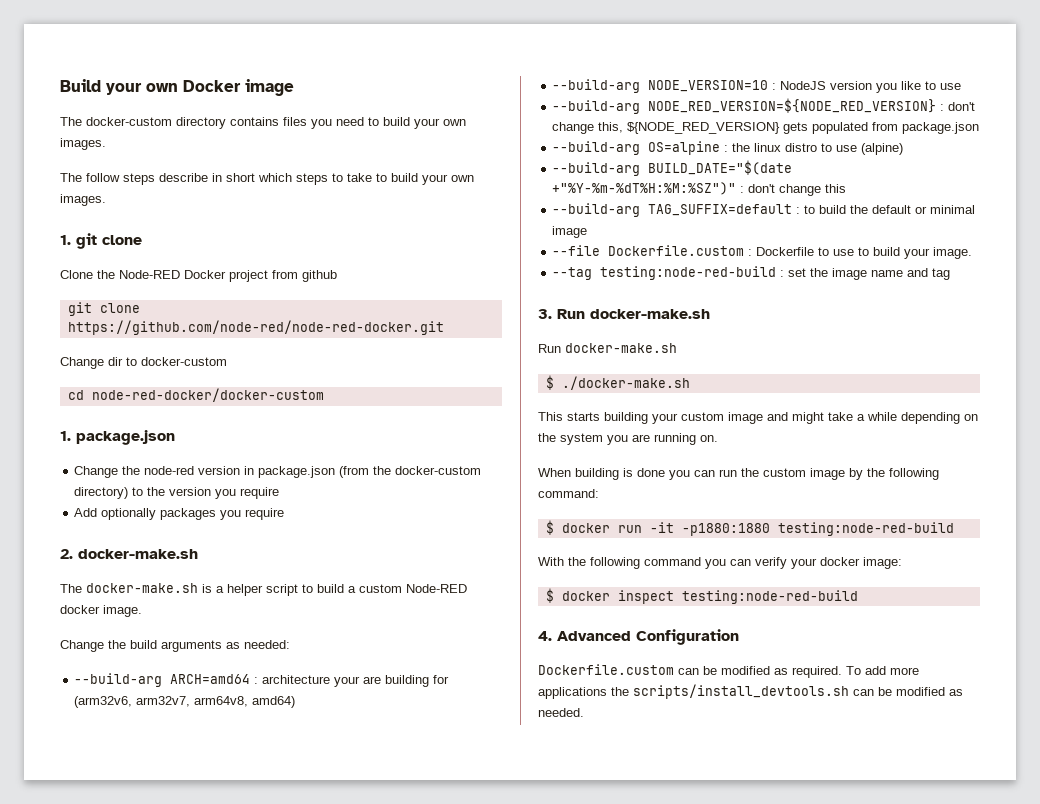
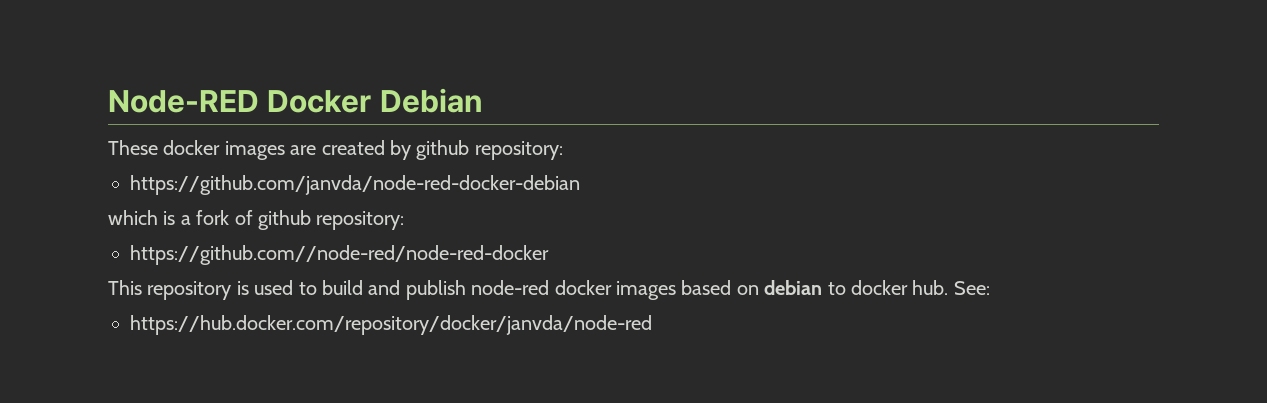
[60,79,294,96] [60,117,466,129] [60,138,106,150] [60,173,474,185] [60,194,106,206] [60,233,142,249] [60,270,337,282] [67,302,140,316] [67,320,444,335] [60,357,227,369] [67,388,324,402] [60,430,175,445] [74,466,482,478] [74,487,280,499] [74,508,285,520] [60,549,198,559] [60,583,467,596] [60,605,142,617] [60,640,290,652] [74,673,450,687] [74,696,296,708] [552,79,962,93] [552,98,976,114] [552,122,980,134] [552,141,904,155] [552,160,793,176] [552,182,847,196] [552,203,976,217] [552,226,588,238] [552,245,973,259] [552,266,951,280] [538,309,710,319] [538,343,677,353] [545,375,690,390] [538,412,978,424] [538,433,718,445] [538,468,939,480] [538,489,599,498] [545,520,954,536] [538,557,902,569] [545,588,858,604] [538,629,739,645] [538,664,919,678] [538,684,963,699] [538,708,584,717] Build your own Docker image // The docker-custom directory contains files you need to build your own images. // The follow steps describe in short which steps to take to build your own images. // 1. git clone // Clone the Node-RED Docker project from github // git clone https://github.com/node-red/node-red-docker.git // Change dir to docker-custom // cd node-red-docker/docker-custom // 1. package.json // Change the node-red version in package.json (from the docker-custom directory) to the version you require // Add optionally packages you require // 2. docker-make.sh // The docker-make.sh is a helper script to build a custom Node-RED docker image. // Change the build arguments as needed: // --build-arg ARCH=amd64 : architecture your are building for (arm32v6, arm32v7, arm64v8, amd64) // --build-arg NODE_VERSION=10 : NodeJS version you like to use // --build-arg NODE_RED_VERSION=${NODE_RED_VERSION} : don't change this, ${NODE_RED_VERSION} gets populated from package.json // --build-arg OS=alpine : the linux distro to use (alpine) // --build-arg BUILD_DATE="$(date +"%Y-%m-%dT%H:%M:%SZ")" : don't change this // --build-arg TAG_SUFFIX=default : to build the default or minimal image // --file Dockerfile.custom : Dockerfile to use to build your image. // --tag testing:node-red-build : set the image name and tag // 3. Run docker-make.sh // Run docker-make.sh // $ ./docker-make.sh // This starts building your custom image and might take a while depending on the system you are running on. // When building is done you can run the custom image by the following command: // $ docker run -it -p1880:1880 testing:node-red-build // With the following command you can verify your docker image: // $ docker inspect testing:node-red-build // 4. Advanced Configuration // Dockerfile.custom can be modified as required. To add more applications the scripts/install_devtools.sh can be modified as needed. -> [108,88,483,113] [108,140,563,160] [130,175,580,195] [108,210,405,230] [130,245,549,265] [108,280,990,300] [130,315,652,335] Node-RED Docker Debian // These docker images are created by github repository: // https://github.com/janvda/node-red-docker-debian // which is a fork of github repository: // https://github.com//node-red/node-red-docker // This repository is used to build and publish node-red docker images based on debian to docker hub. See: // https://hub.docker.com/repository/docker/janvda/node-red

